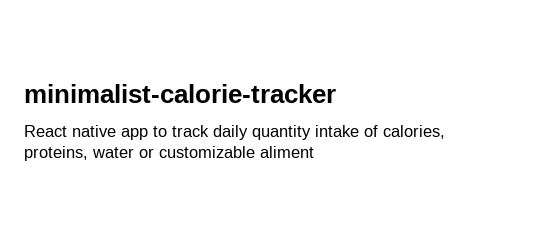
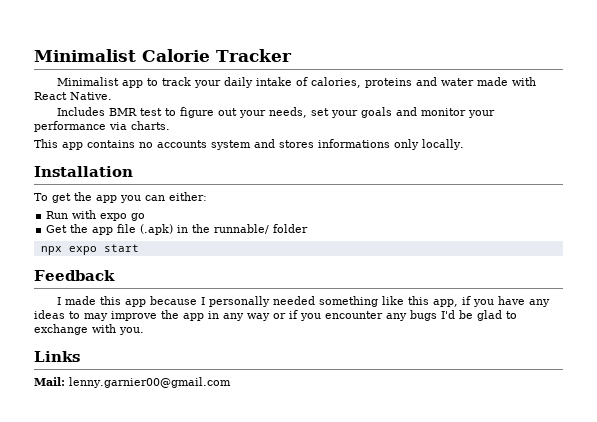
[24,84,336,103] [24,125,116,137] minimalist-calorie-tracker // React native -> [34,49,292,62] [57,77,120,86] Minimalist Calorie Tracker // Minimalist
[213,125,311,140] daily quantity -> [194,77,254,88] your daily
[24,146,314,161] proteins, water or customizable aliment -> [365,77,537,88] [34,92,112,100] [57,107,496,118] [34,121,170,132] [34,139,464,150] [34,166,133,177] [34,192,207,203] [46,210,146,221] [46,224,309,235] [40,244,139,255] [34,270,115,281] [57,296,551,307] [34,310,517,321] [34,324,144,335] [34,351,80,362] [34,377,231,388] proteins and water made with React Native. // Includes BMR test to figure out your needs, set your goals and monitor your performance via charts. // This app contains no accounts system and stores informations only locally. // Installation // To get the app you can either: // Run with expo go // Get the app file (.apk) in the runnable/ folder // npx expo start // Feedback // I made this app because I personally needed something like this app, if you have any ideas to may improve the app in any way or if you encounter any bugs I'd be glad to exchange with you. // Links // Mail: lenny.garnier00@gmail.com

